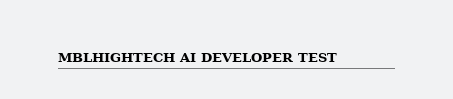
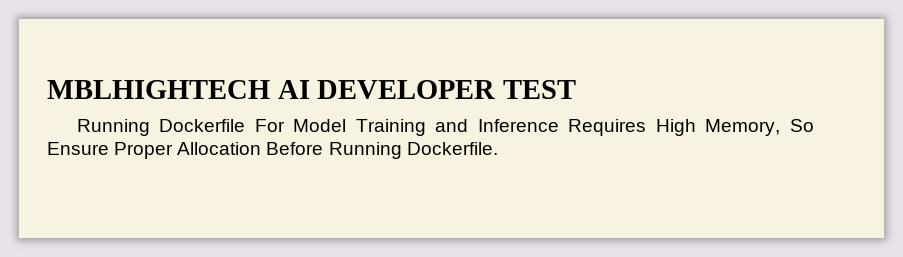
(337, 57) none -> [76,119,814,136] [47,142,498,159] // Running Dockerfile For Model Training and Inference Requires High Memory, So Ensure Proper Allocation Before Running Dockerfile.

